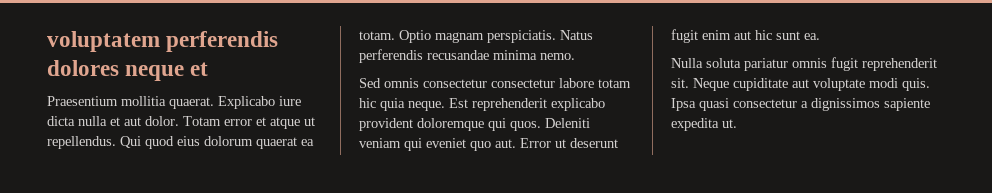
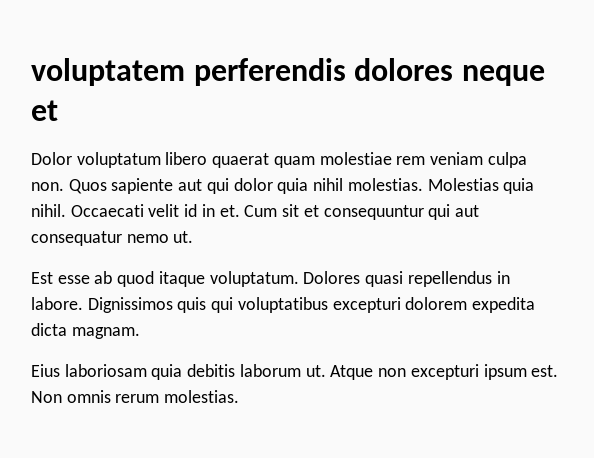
[47,96,301,109] [47,116,315,129] [47,136,314,149] [359,30,593,43] [359,49,575,63] [359,78,631,88] [359,98,605,111] [359,118,590,131] [359,138,618,151] [671,29,820,43] [671,57,937,71] [671,78,930,91] [671,98,930,111] [671,118,737,131] Praesentium mollitia quaerat. Explicabo iure dicta nulla et aut dolor. Totam error et atque ut repellendus. Qui quod eius dolorum quaerat ea totam. Optio magnam perspiciatis. Natus perferendis recusandae minima nemo. // Sed omnis consectetur consectetur labore totam hic quia neque. Est reprehenderit explicabo provident doloremque qui quos. Deleniti veniam qui eveniet quo aut. Error ut deserunt fugit enim aut hic sunt ea. // Nulla soluta pariatur omnis fugit reprehenderit sit. Neque cupiditate aut voluptate modi quis. Ipsa quasi consectetur a dignissimos sapiente expedita ut. -> [31,152,527,168] [31,178,535,194] [31,204,479,220] [31,231,194,246] [31,271,510,287] [31,297,536,313] [31,323,140,339] [31,364,559,380] [31,390,240,403] Dolor voluptatum libero quaerat quam molestiae rem veniam culpa non. Quos sapiente aut qui dolor quia nihil molestias. Molestias quia nihil. Occaecati velit id in et. Cum sit et consequuntur qui aut consequatur nemo ut. // Est esse ab quod itaque voluptatum. Dolores quasi repellendus in labore. Dignissimos quis qui voluptatibus excepturi dolorem expedita dicta magnam. // Eius laboriosam quia debitis laborum ut. Atque non excepturi ipsum est. Non omnis rerum molestias.

